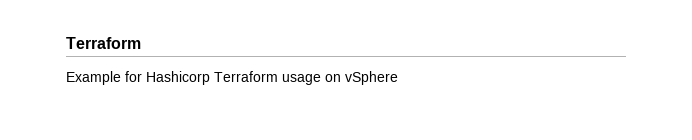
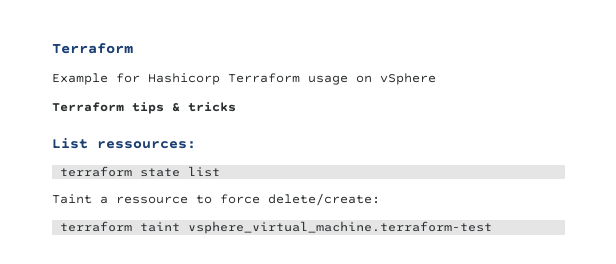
(398, 78) none -> [52,102,236,114] [52,138,196,149] [60,166,221,177] [52,193,380,206] [60,221,493,234] // Terraform tips & tricks // List ressources: // terraform state list // Taint a ressource to force delete/create: // terraform taint vsphere_virtual_machine.terraform-test

